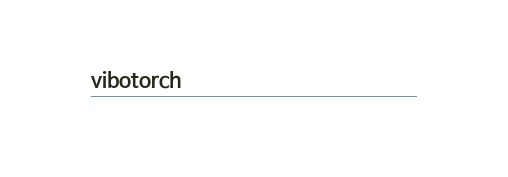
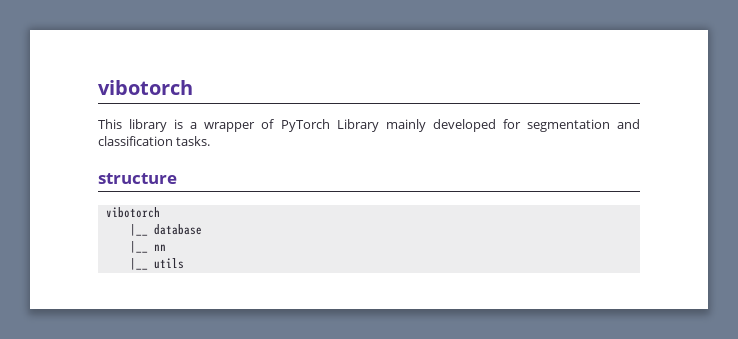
[90,71,181,89] vibotorch -> [98,80,193,95] [98,119,640,132] [98,136,211,146] [98,173,177,184] [105,207,160,218] [129,224,202,236] [129,241,166,253] [129,258,184,270] vibotorch // This library is a wrapper of PyTorch Library mainly developed for segmentation and classification tasks. // structure // vibotorch // |__ database // |__ nn // |__ utils

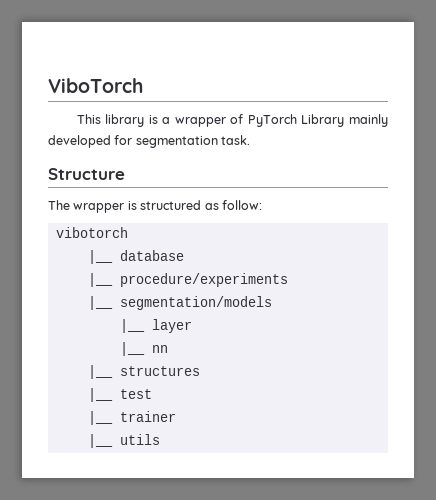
[98,80,193,95] vibotorch -> [48,78,143,93] ViboTorch
[617,119,640,129] [98,136,211,146] [98,173,177,184] [105,207,160,218] [129,224,202,236] [129,241,166,253] and classification tasks. // structure // vibotorch // |__ database // |__ nn -> [221,135,251,145] [48,168,125,180] [48,200,262,213] [55,227,128,238] [87,250,184,264] [87,273,288,287] [87,296,272,310] [119,319,192,333] [119,342,168,356] [87,365,200,379] [87,388,152,402] [87,411,176,425] task. // Structure // The wrapper is structured as follow: // vibotorch // |__ database // |__ procedure/experiments // |__ segmentation/models // |__ layer // |__ nn // |__ structures // |__ test // |__ trainer

